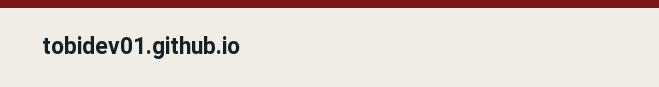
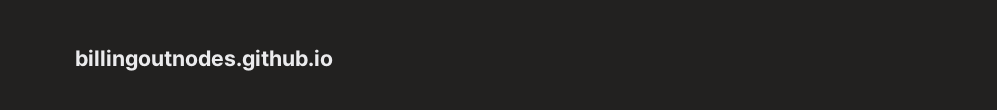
[42,36,240,59] tobidev01.github.io -> [75,49,333,71] billingoutnodes.github.io

